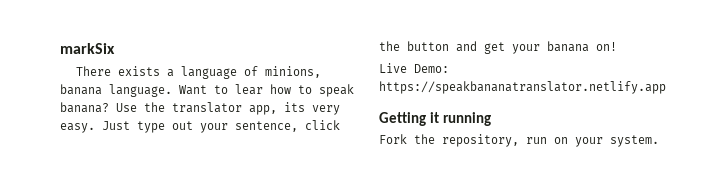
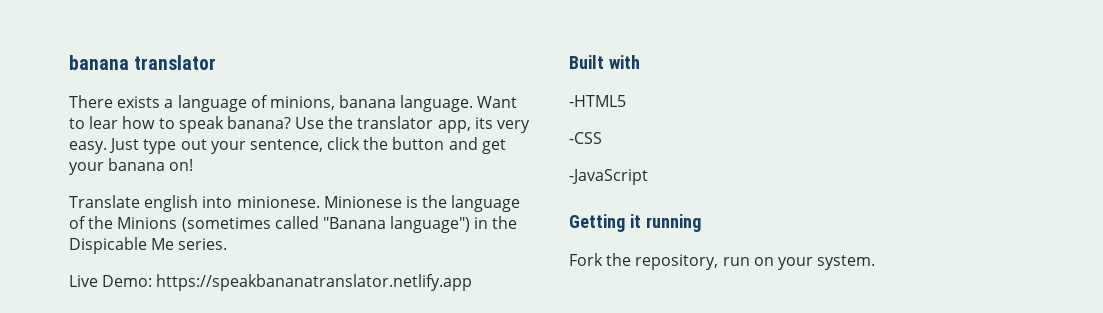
[60,43,115,54] markSix -> [69,55,217,70] banana translator
[379,63,449,73] [379,81,666,94] Live Demo: https://speakbananatranslator.netlify.app -> [69,195,521,212] [69,216,518,233] [69,237,228,254] [69,274,473,291] [569,55,640,69] [569,95,626,107] [569,132,602,144] [569,169,648,185] Translate english into minionese. Minionese is the language of the Minions (sometimes called "Banana language") in the Dispicable Me series. // Live Demo: https://speakbananatranslator.netlify.app // Built with // -HTML5 // -CSS // -JavaScript

